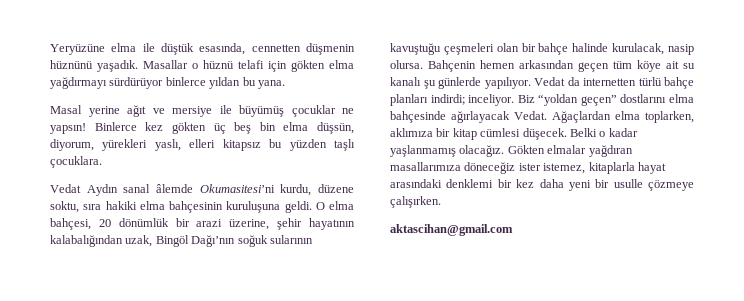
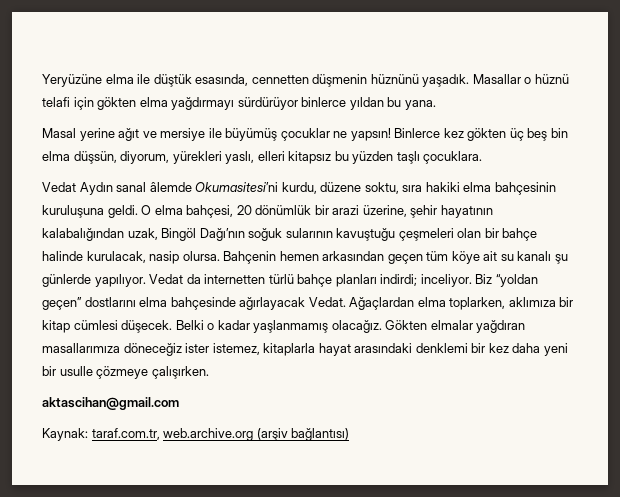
(513, 230) none -> [42,428,350,441] // Kaynak: taraf.com.tr, web.archive.org (arşiv bağlantısı)

